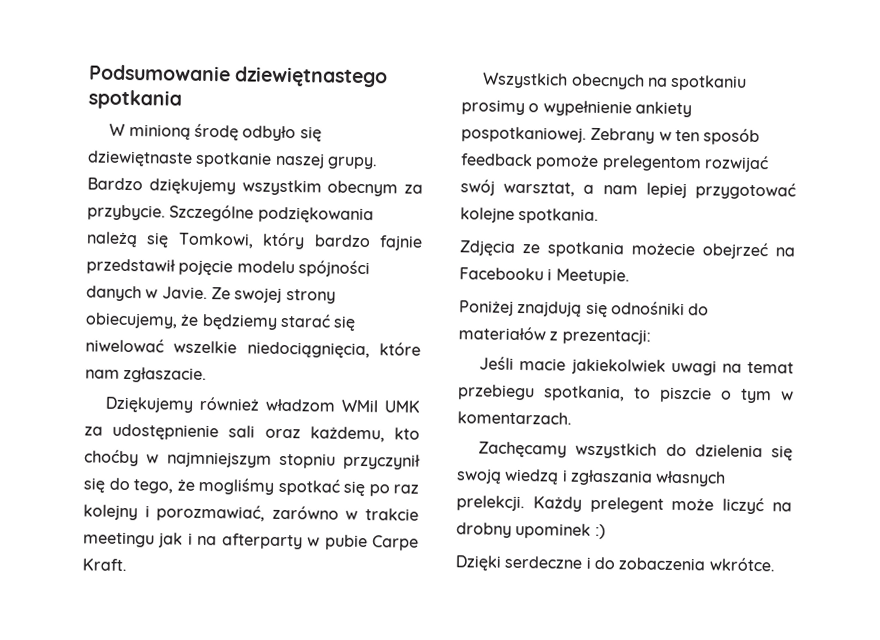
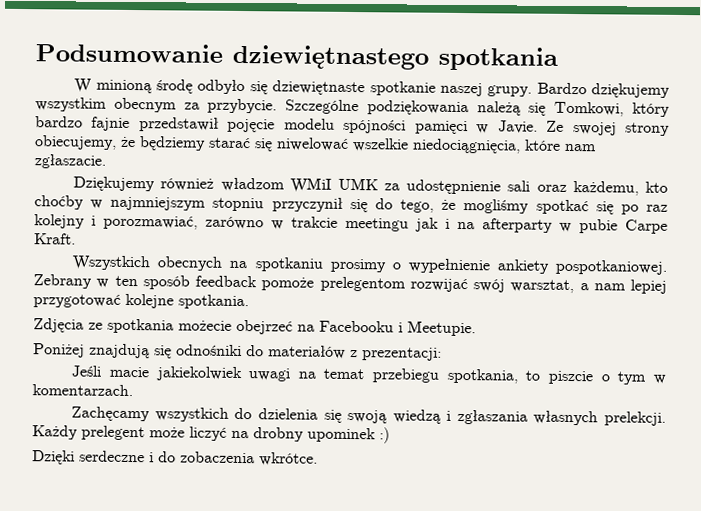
[86,285,142,302] danych -> [414,120,468,135] pamięci

